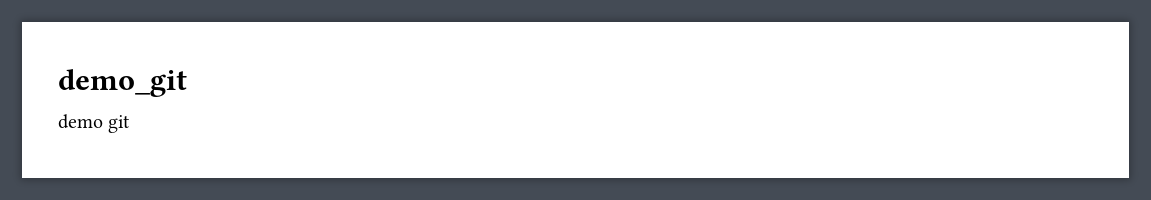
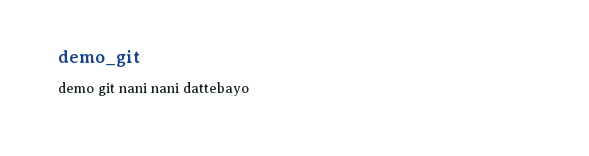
(131, 124) none -> [119,82,249,96] nani nani dattebayo

